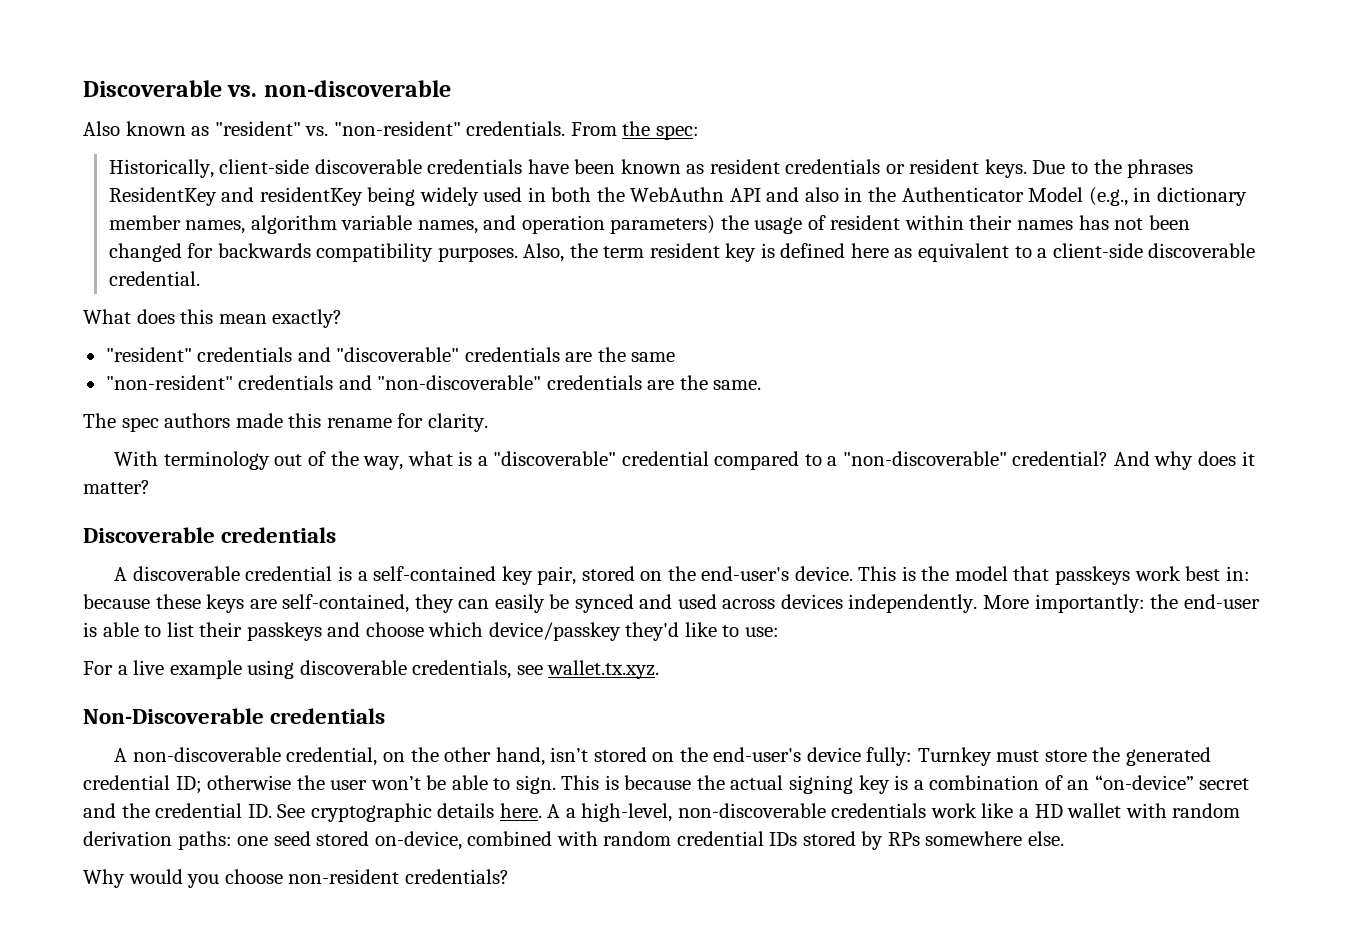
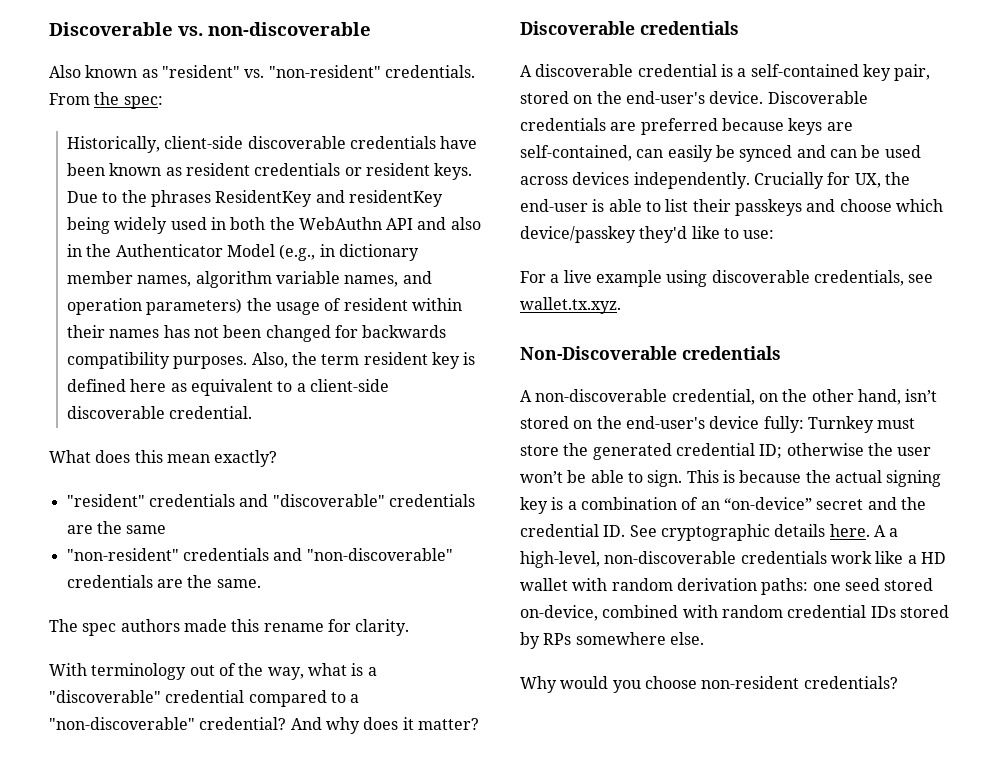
[858,566,1250,585] [83,594,201,609] This is the model that passkeys work best in: because these -> [767,91,868,104] [520,118,784,135] Discoverable credentials are preferred because
[414,594,454,613] they -> (632, 153) none
(673, 601) none -> [829,145,881,158] can be
[983,594,1145,613] More importantly: -> [753,172,881,189] Crucially for UX,

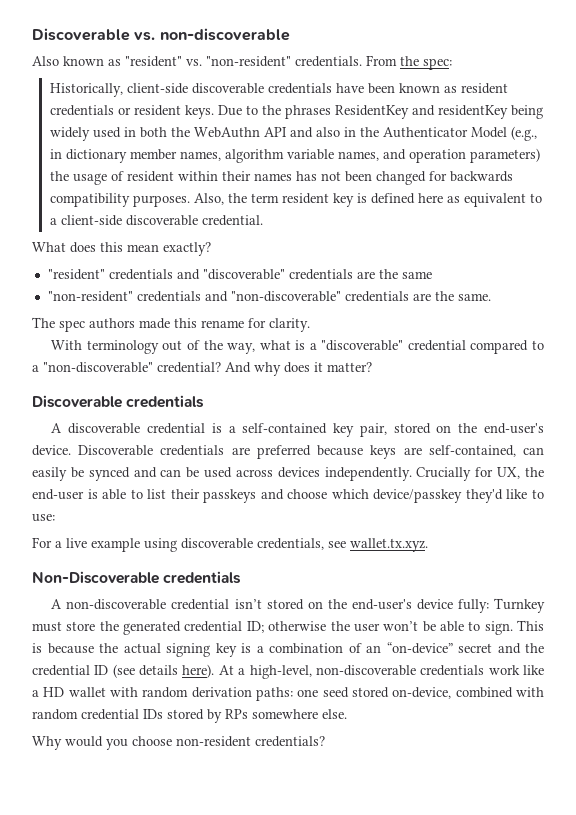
[671,389,901,405] credential, on the other hand, -> [171,599,230,610] credential
[603,524,886,541] ID. See cryptographic details here. A -> [94,664,234,678] ID (see details here). At

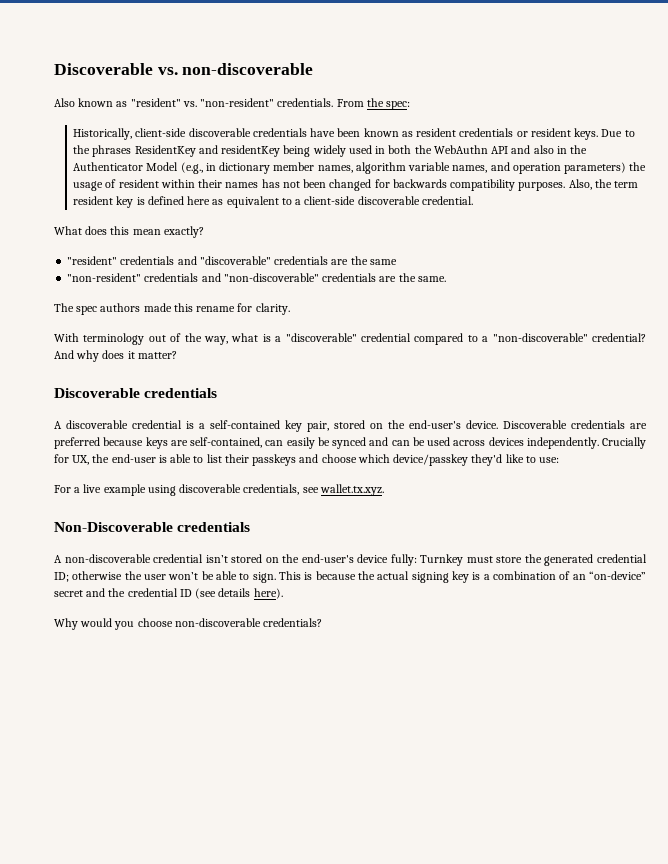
[218,665,544,679] [32,687,544,701] [32,709,347,723] At a high-level, non-discoverable credentials work like a HD wallet with random derivation paths: one seed stored on-device, combined with random credential IDs stored by RPs somewhere else. -> (283, 593) none
[176,736,251,747] non-resident -> [174,618,261,627] non-discoverable

